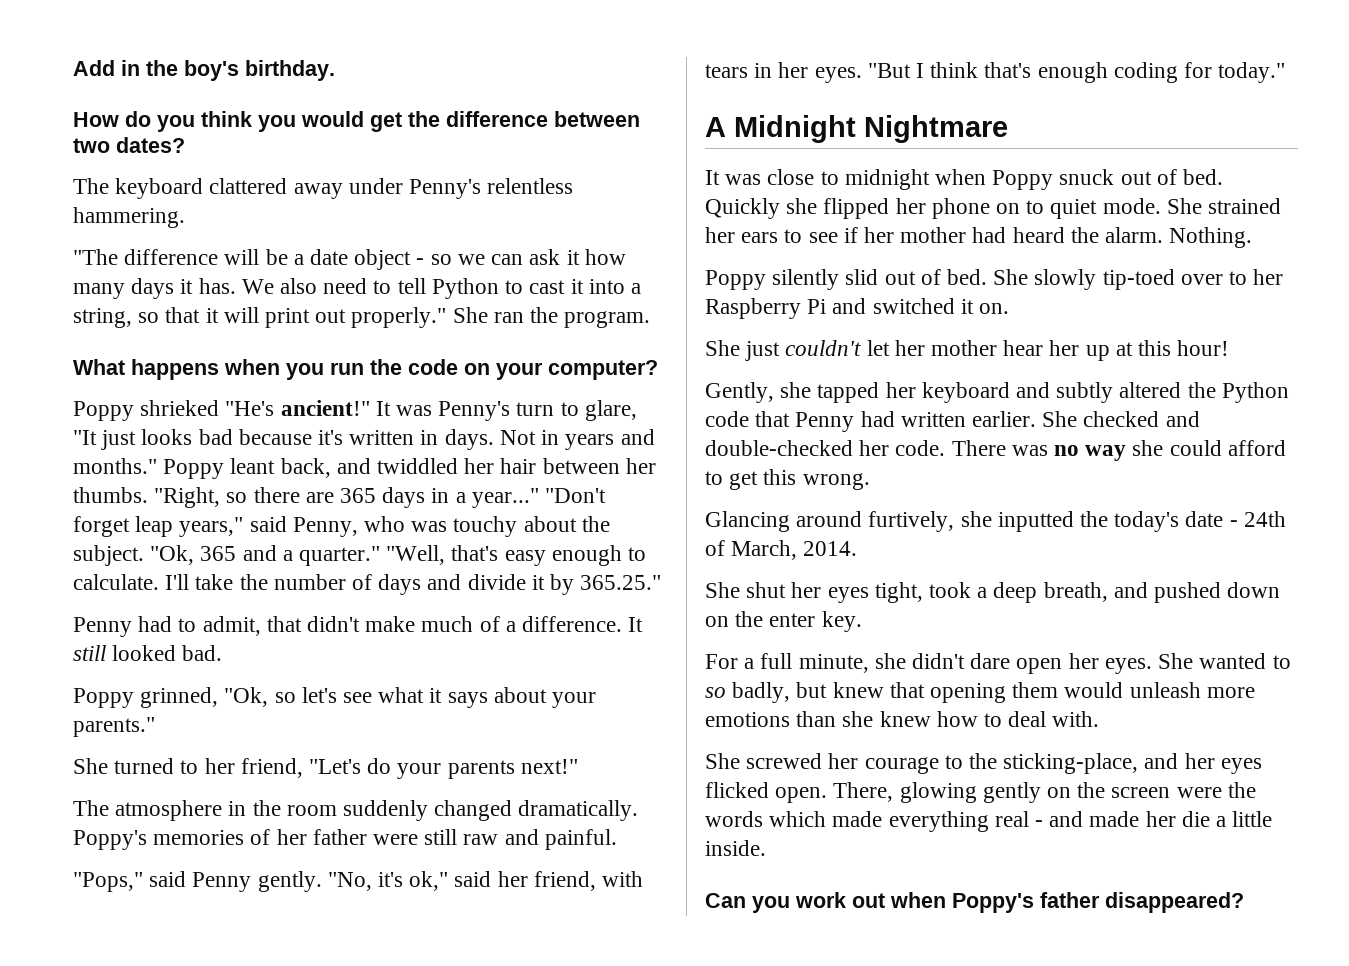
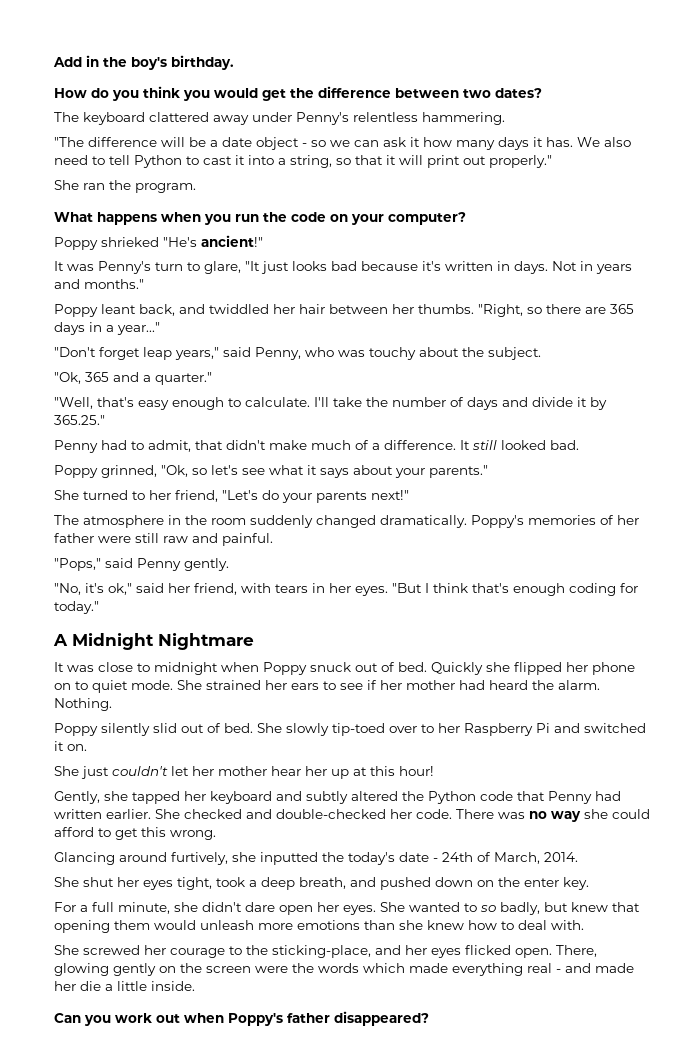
(447, 317) none -> (552, 161) //
(370, 408) none -> (263, 241) //
(157, 466) none -> (144, 284) //
(539, 498) none -> (160, 328) //
(144, 555) none -> (541, 353) //
(381, 556) none -> (212, 378) //
(322, 881) none -> (229, 564) //

